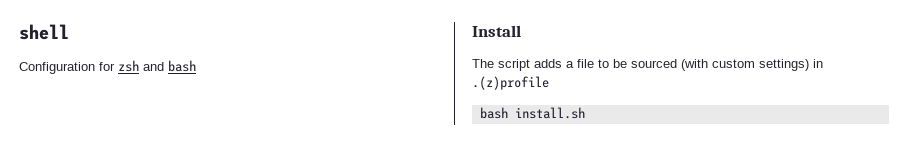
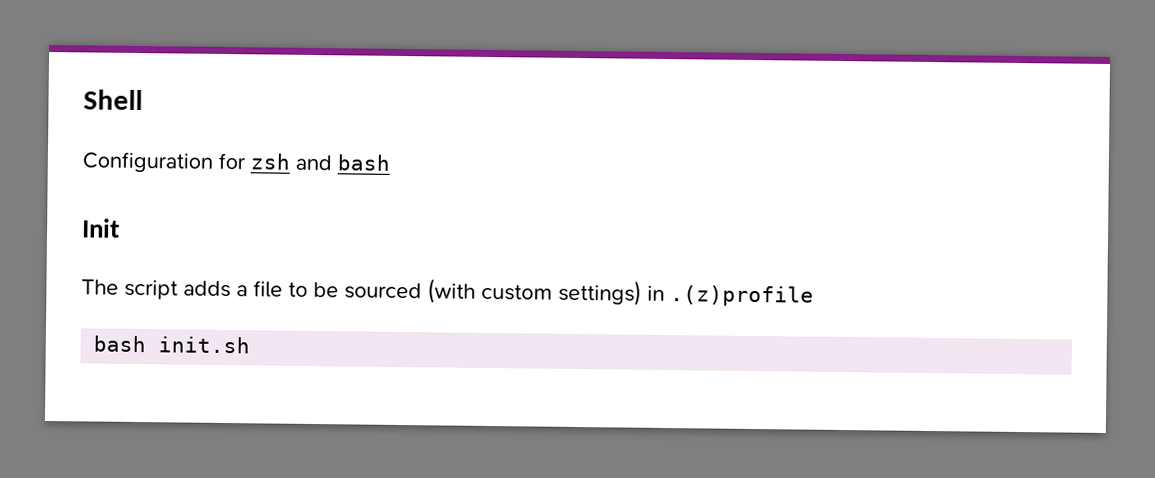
[19,24,69,40] shell -> [83,89,143,111] Shell
[472,25,521,37] Install -> [81,218,120,238] Init
[514,107,585,119] install.sh -> [158,336,251,354] init.sh

